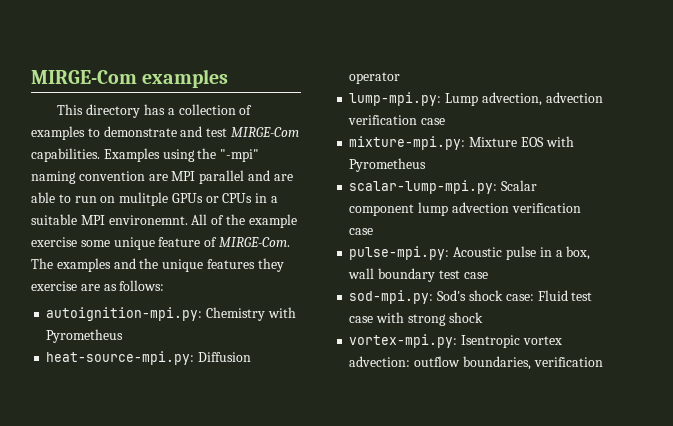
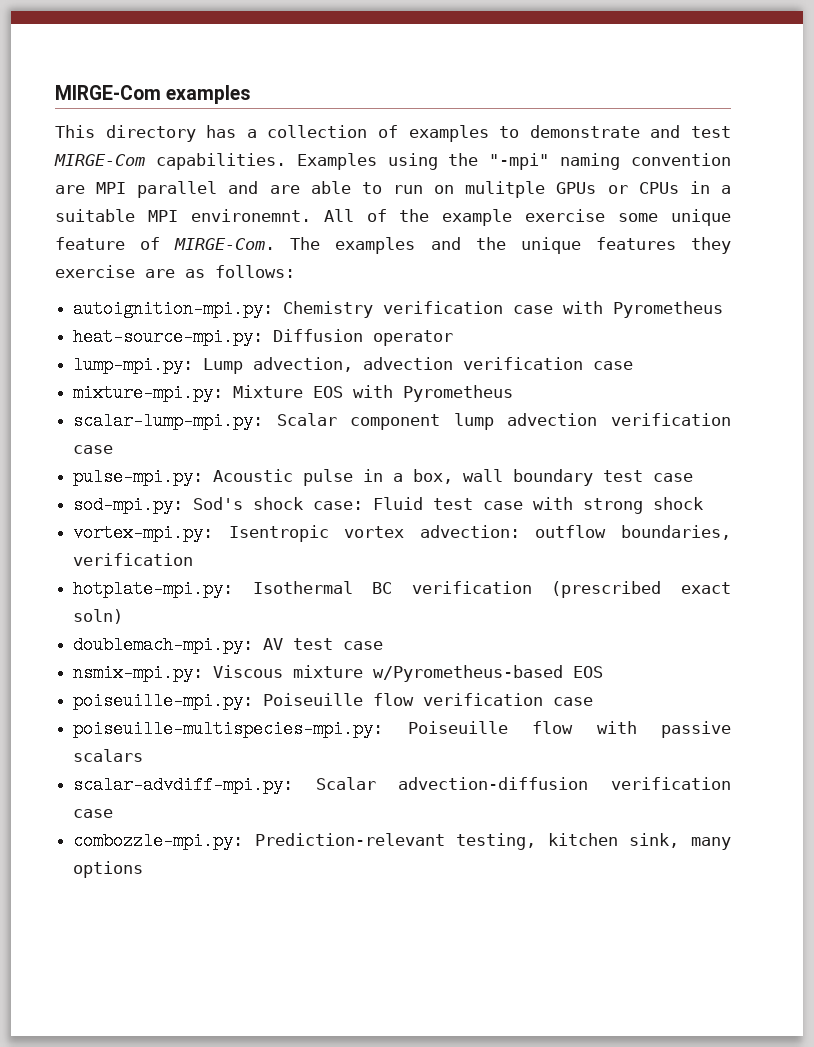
(266, 314) none -> [383,301,554,314] verification case
(603, 362) none -> [73,580,732,598] [73,609,124,624] [73,636,384,654] [73,664,604,682] [73,692,594,710] [73,720,731,738] [73,749,144,762] [73,776,731,794] [73,809,114,818] [73,832,732,850] [73,861,144,878] // hotplate-mpi.py: Isothermal BC verification (prescribed exact soln) // doublemach-mpi.py: AV test case // nsmix-mpi.py: Viscous mixture w/Pyrometheus-based EOS // poiseuille-mpi.py: Poiseuille flow verification case // poiseuille-multispecies-mpi.py: Poiseuille flow with passive scalars // scalar-advdiff-mpi.py: Scalar advection-diffusion verification case // combozzle-mpi.py: Prediction-relevant testing, kitchen sink, many options

